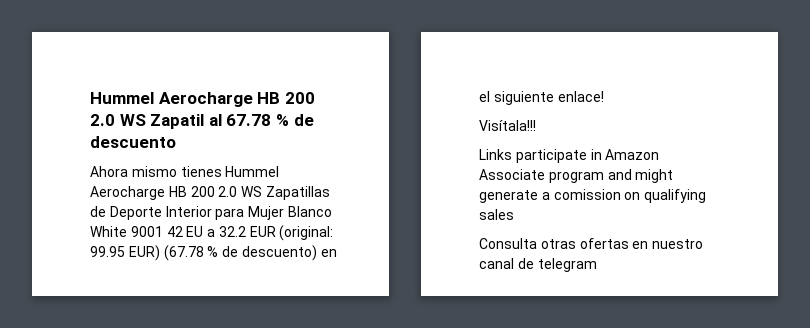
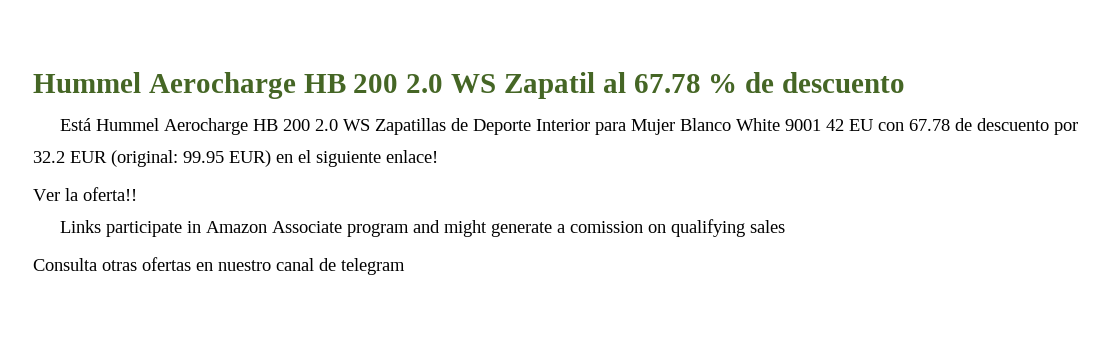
[90,166,222,177] Ahora mismo tienes -> [60,118,92,131] Está
[207,229,216,237] a -> [878,118,1079,135] con 67.78 de descuento por
[163,245,317,261] (67.78 % de descuento) -> (271, 158) none
[479,120,536,131] Visítala!!! -> [33,187,137,201] Ver la oferta!!

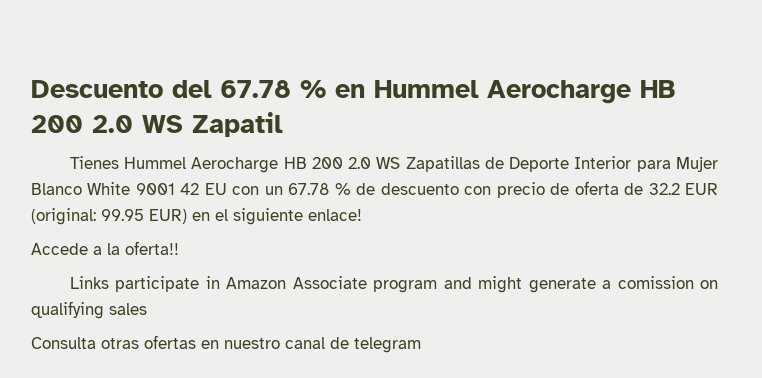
(33, 82) none -> [31,80,365,98] Descuento del 67.78 % en
[602,72,906,93] [60,118,92,131] al 67.78 % de descuento // Está -> [69,156,119,169] // Tienes
[909,118,1079,135] 67.78 de descuento por -> [264,181,644,198] un 67.78 % de descuento con precio de oferta de
[33,189,60,201] Ver -> [31,243,102,255] Accede a

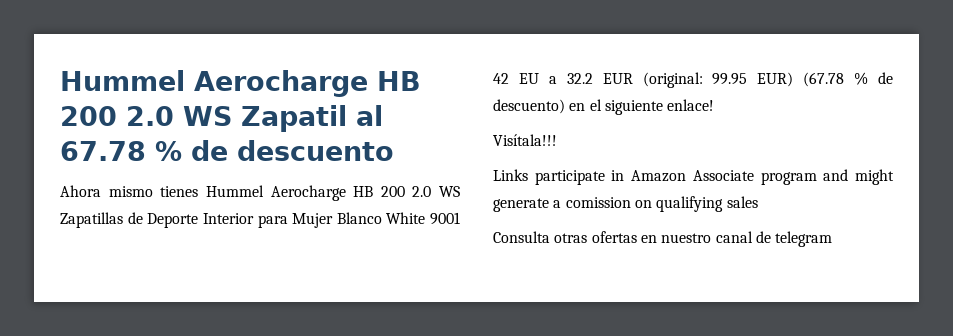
[31,80,365,98] Descuento del 67.78 % en -> (60, 80) none
[69,156,119,169] // Tienes -> [356,105,383,126] [60,140,394,161] [60,185,199,197] al 67.78 % de descuento // Ahora mismo tienes
[232,181,644,198] con un 67.78 % de descuento con precio de oferta de -> [548,76,557,84] a
(187, 216) none -> [803,72,893,87] [493,99,565,114] (67.78 % de descuento)
[31,241,179,255] Accede a la oferta!! -> [493,134,557,146] Visítala!!!

